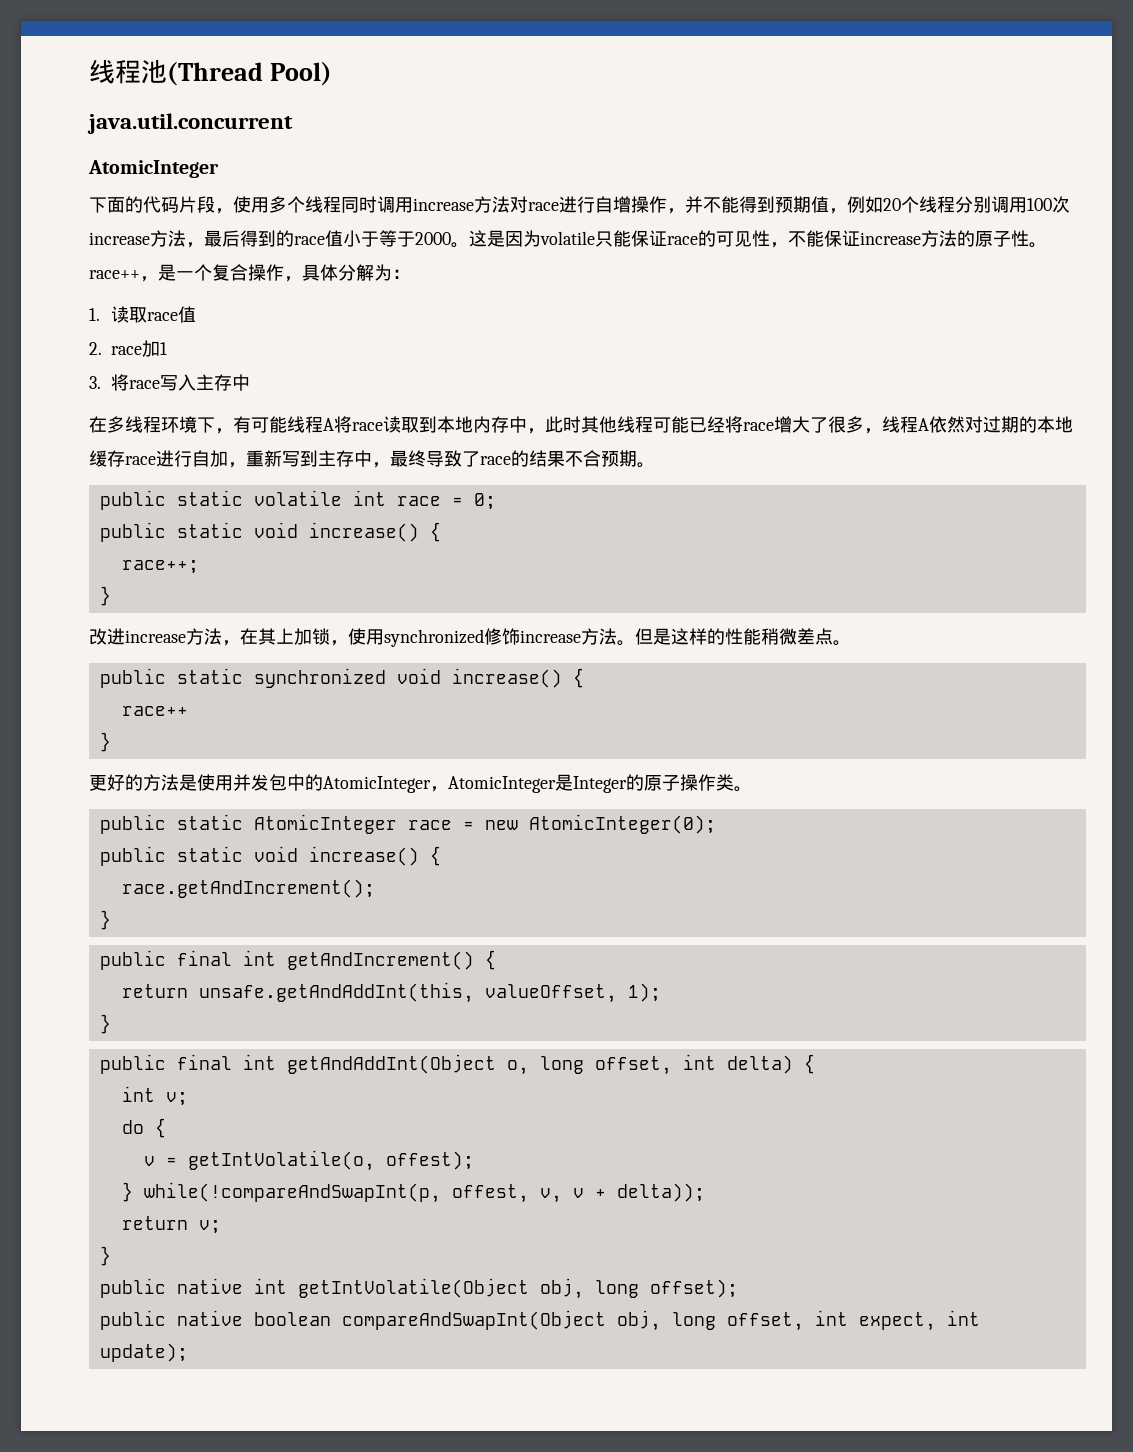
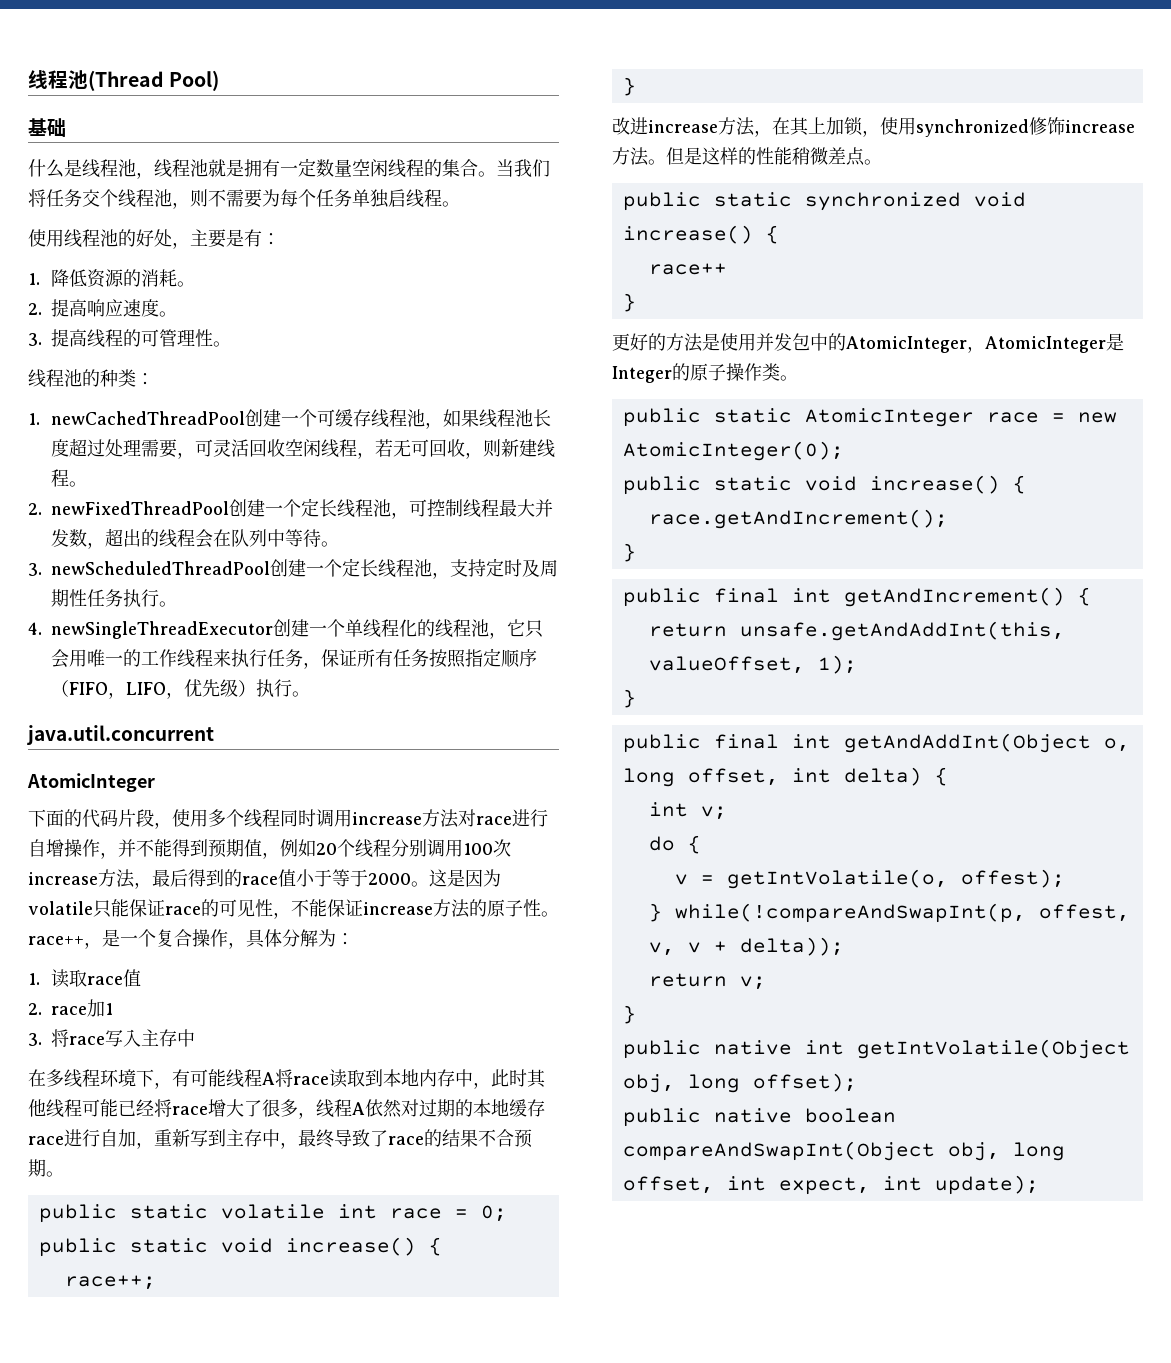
(332, 74) none -> [28,118,66,137] [28,158,550,179] [28,189,460,209] [28,229,280,249] [28,269,196,288] [28,299,178,317] [28,329,232,348] [28,369,154,388] [28,409,552,429] [51,438,556,459] [51,469,88,487] [28,498,554,519] [51,528,340,549] [28,558,559,579] [51,589,178,607] [28,619,544,639] [51,648,538,669] [51,679,311,699] // 基础 // 什么是线程池，线程池就是拥有一定数量空闲线程的集合。当我们将任务交个线程池，则不需要为每个任务单独启线程。 // 使用线程池的好处，主要是有： // 1.降低资源的消耗。 // 2.提高响应速度。 // 3.提高线程的可管理性。 // 线程池的种类： // 1. newCachedThreadPool创建一个可缓存线程池，如果线程池长度超过处理需要，可灵活回收空闲线程，若无可回收，则新建线程。 // 2. newFixedThreadPool创建一个定长线程池，可控制线程最大并发数，超出的线程会在队列中等待。 // 3. newScheduledThreadPool创建一个定长线程池，支持定时及周期性任务执行。 // 4. newSingleThreadExecutor创建一个单线程化的线程池，它只会用唯一的工作线程来执行任务，保证所有任务按照指定顺序（FIFO，LIFO，优先级）执行。

